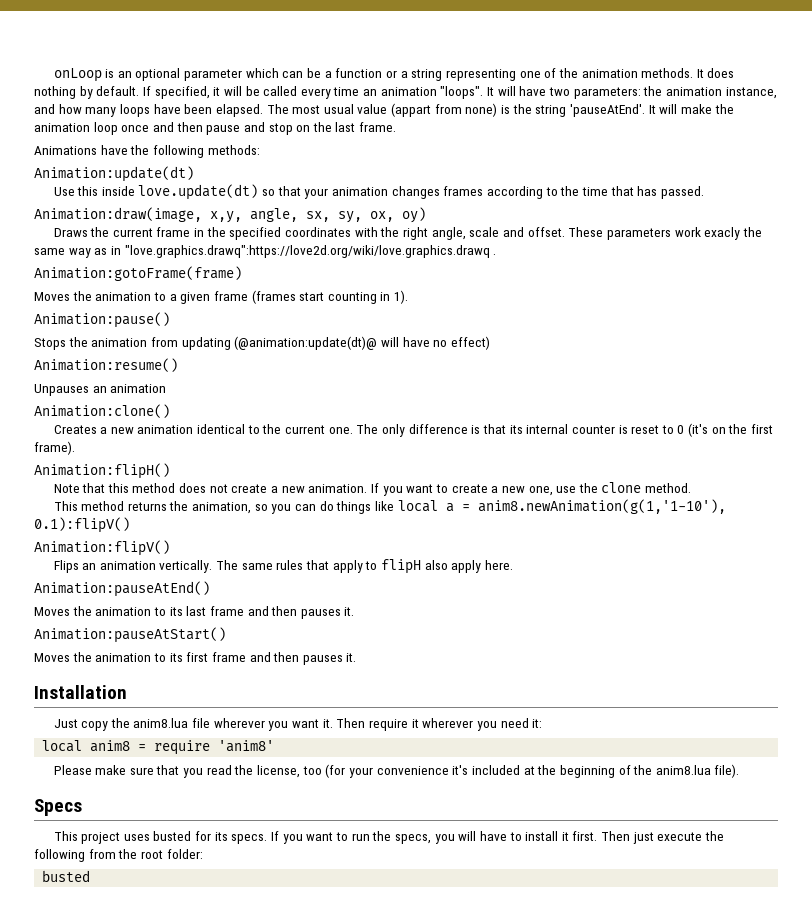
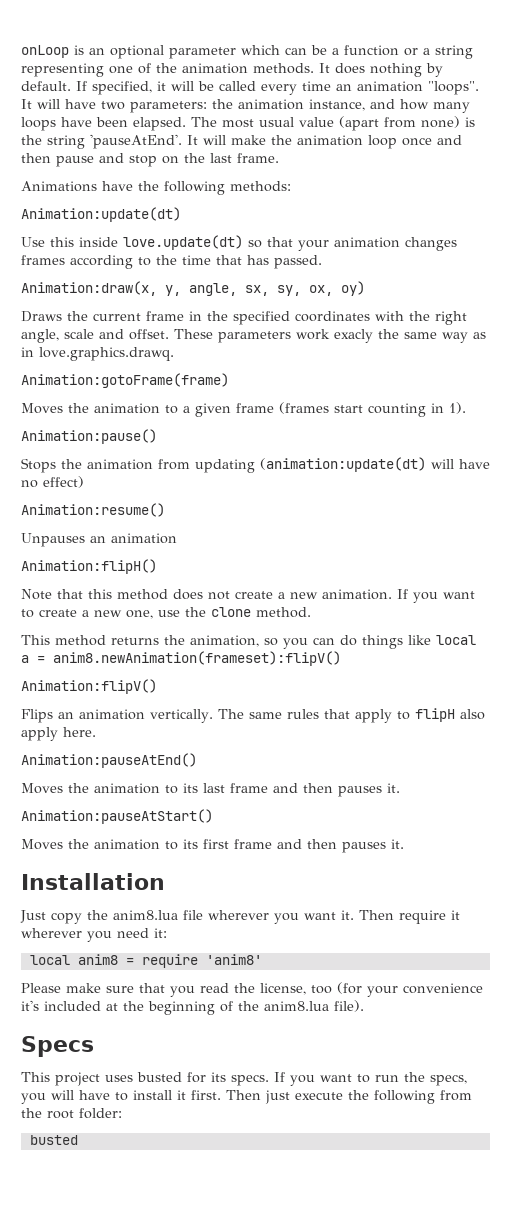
[391,103,432,117] (appart -> [339,116,379,131] (apart
[34,207,242,223] Animation:draw(image, x,y, -> [21,281,181,296] Animation:draw(x, y,
[124,245,497,258] "love.graphics.drawq":https://love2d.org/wiki/love.graphics.drawq . -> [39,347,174,361] love.graphics.drawq.
[234,336,378,350] (@animation:update(dt)@ -> [260,457,426,472] (animation:update(dt)
[34,404,170,418] [53,423,774,437] [34,441,75,455] // Animation:clone() // Creates a new animation identical to the current one. The only difference is that its internal counter is reset to 0 (it's on the first frame). -> (177, 538) none
[477,499,726,514] [34,517,130,533] anim8.newAnimation(g(1,'1-10'), 0.1):flipV() -> [53,651,341,666] anim8.newAnimation(frameset):flipV()

